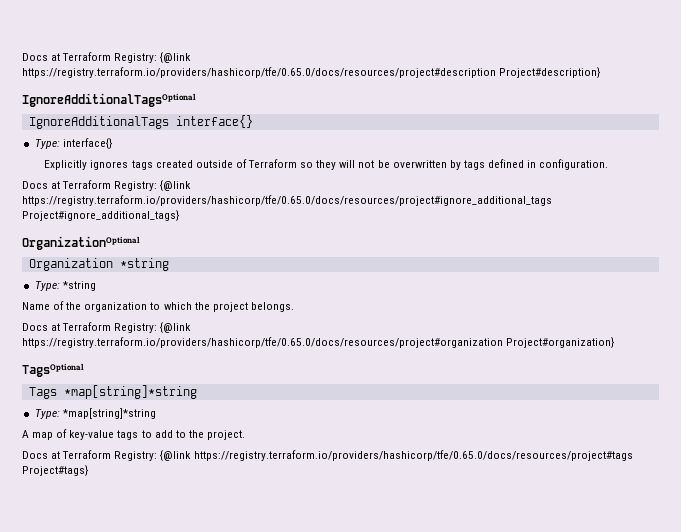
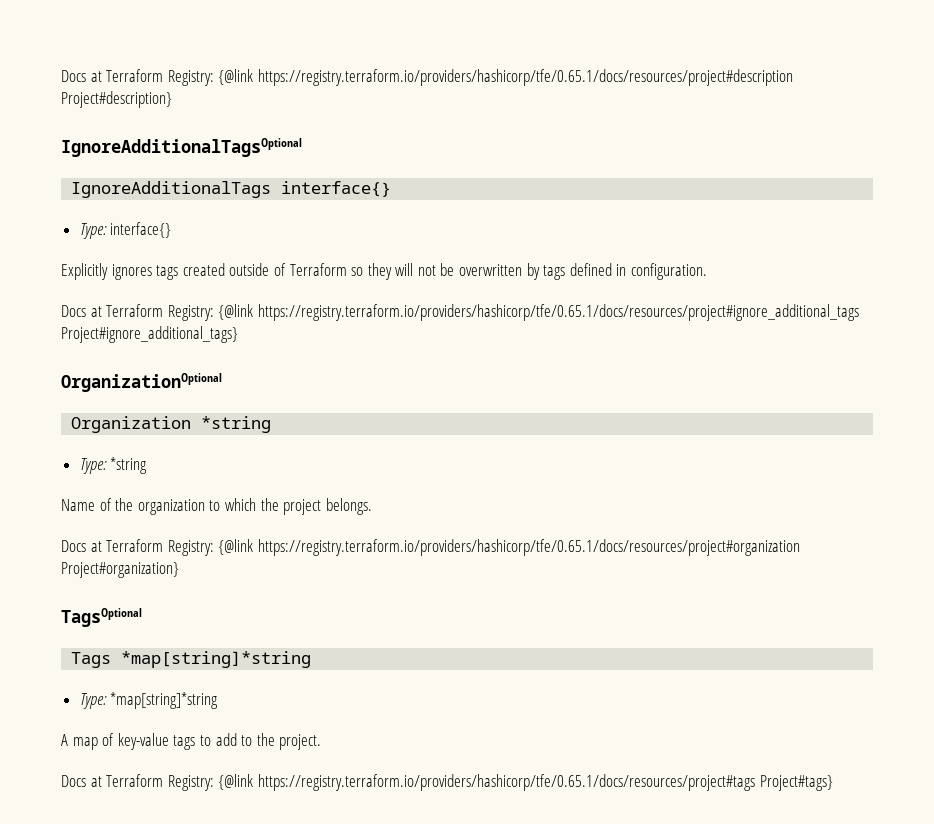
[22,52,192,63] [22,67,496,78] Docs at Terraform Registry: {@link https://registry.terraform.io/providers/hashicorp/tfe/0.65.0/docs/resources/project#description -> [61,69,793,86] Docs at Terraform Registry: {@link https://registry.terraform.io/providers/hashicorp/tfe/0.65.1/docs/resources/project#description
[22,195,552,206] https://registry.terraform.io/providers/hashicorp/tfe/0.65.0/docs/resources/project#ignore_additional_tags -> [257,304,859,321] https://registry.terraform.io/providers/hashicorp/tfe/0.65.1/docs/resources/project#ignore_additional_tags
[22,337,503,348] https://registry.terraform.io/providers/hashicorp/tfe/0.65.0/docs/resources/project#organization -> [257,539,800,556] https://registry.terraform.io/providers/hashicorp/tfe/0.65.1/docs/resources/project#organization
[193,450,633,461] https://registry.terraform.io/providers/hashicorp/tfe/0.65.0/docs/resources/project#tags -> [257,774,755,791] https://registry.terraform.io/providers/hashicorp/tfe/0.65.1/docs/resources/project#tags

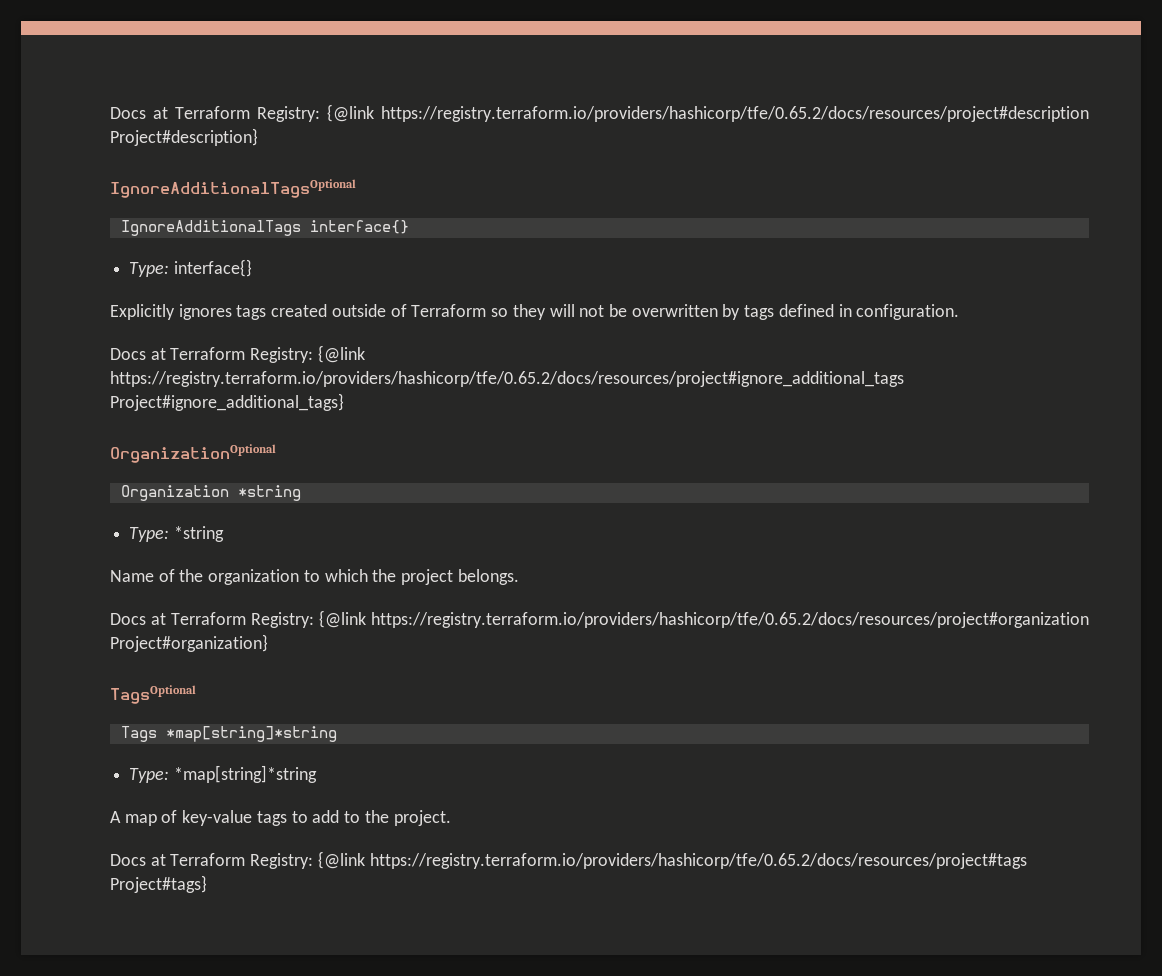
[61,69,793,86] Docs at Terraform Registry: {@link https://registry.terraform.io/providers/hashicorp/tfe/0.65.1/docs/resources/project#description -> [110,104,1089,122] Docs at Terraform Registry: {@link https://registry.terraform.io/providers/hashicorp/tfe/0.65.2/docs/resources/project#description
[257,304,859,321] https://registry.terraform.io/providers/hashicorp/tfe/0.65.1/docs/resources/project#ignore_additional_tags -> [110,371,904,387] https://registry.terraform.io/providers/hashicorp/tfe/0.65.2/docs/resources/project#ignore_additional_tags
[257,539,800,556] https://registry.terraform.io/providers/hashicorp/tfe/0.65.1/docs/resources/project#organization -> [371,612,1089,628] https://registry.terraform.io/providers/hashicorp/tfe/0.65.2/docs/resources/project#organization
[257,774,755,791] https://registry.terraform.io/providers/hashicorp/tfe/0.65.1/docs/resources/project#tags -> [369,853,1027,869] https://registry.terraform.io/providers/hashicorp/tfe/0.65.2/docs/resources/project#tags

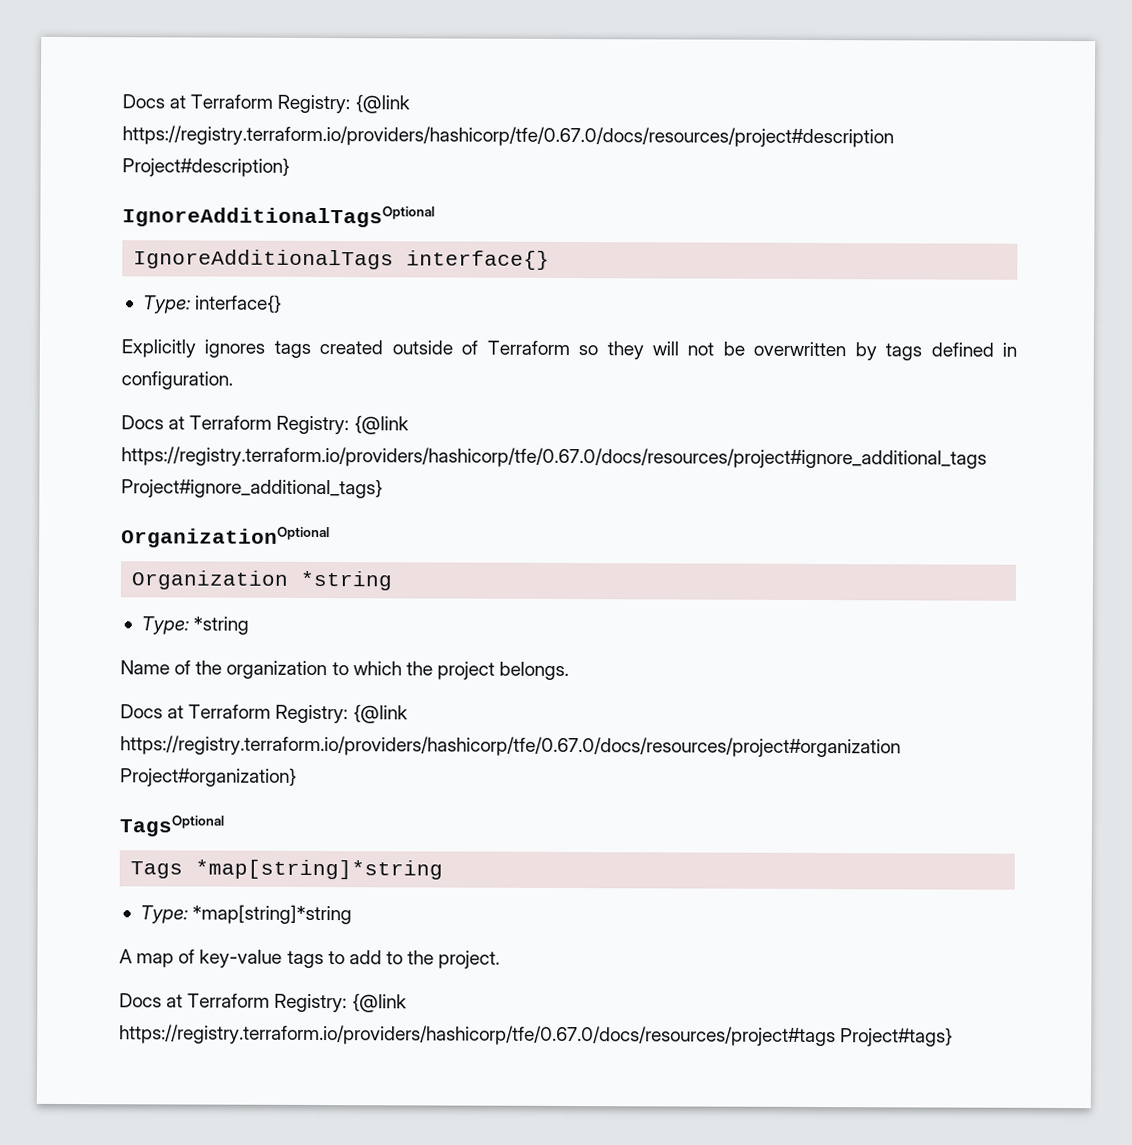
[110,104,1089,122] Docs at Terraform Registry: {@link https://registry.terraform.io/providers/hashicorp/tfe/0.65.2/docs/resources/project#description -> [122,94,410,114] [122,125,894,148] Docs at Terraform Registry: {@link https://registry.terraform.io/providers/hashicorp/tfe/0.67.0/docs/resources/project#description
[110,371,904,387] https://registry.terraform.io/providers/hashicorp/tfe/0.65.2/docs/resources/project#ignore_additional_tags -> [121,446,987,469] https://registry.terraform.io/providers/hashicorp/tfe/0.67.0/docs/resources/project#ignore_additional_tags
[371,612,1089,628] https://registry.terraform.io/providers/hashicorp/tfe/0.65.2/docs/resources/project#organization -> [120,735,901,758] https://registry.terraform.io/providers/hashicorp/tfe/0.67.0/docs/resources/project#organization
[369,853,1027,869] https://registry.terraform.io/providers/hashicorp/tfe/0.65.2/docs/resources/project#tags -> [119,1024,836,1047] https://registry.terraform.io/providers/hashicorp/tfe/0.67.0/docs/resources/project#tags

